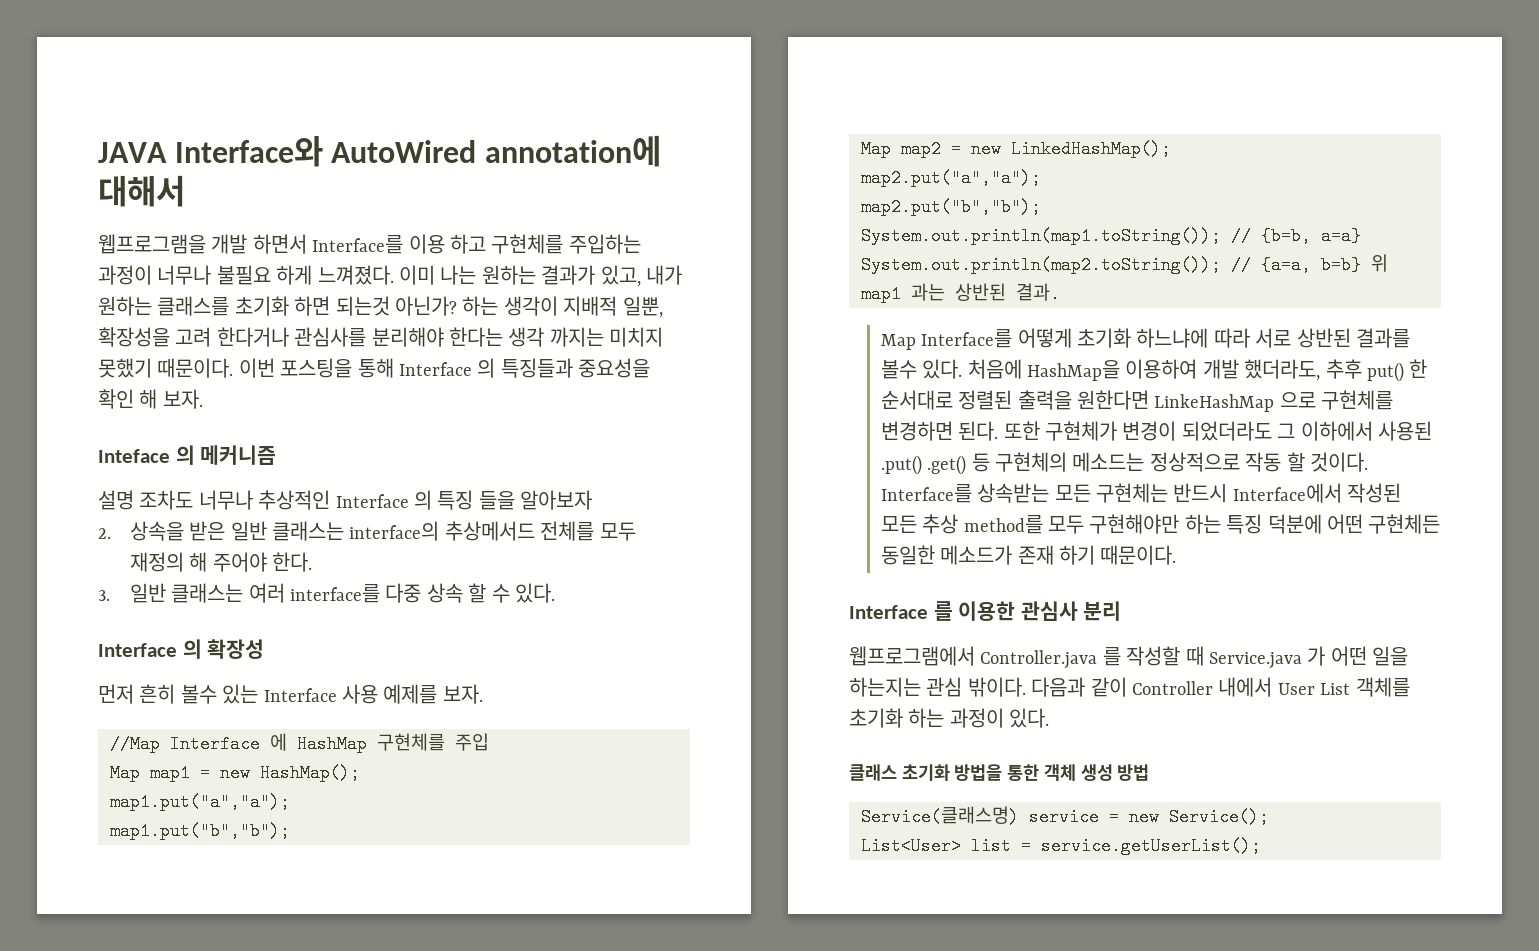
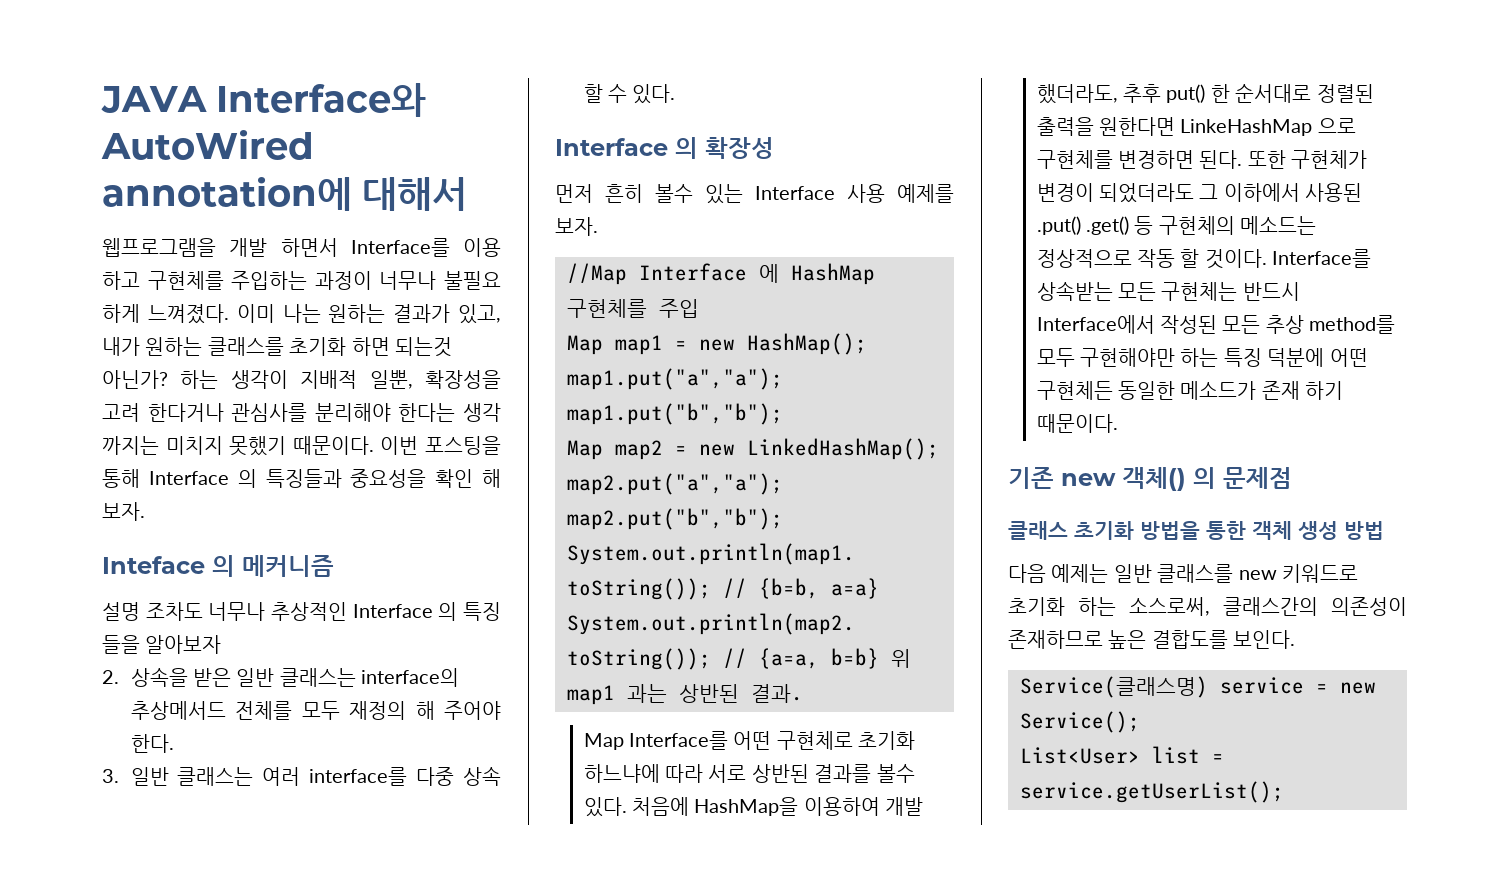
[1017,328,1072,348] 어떻게 -> [733,731,853,750] 어떤 구현체로
[849,601,1122,621] [849,646,1409,669] [849,677,1410,697] [849,708,1050,728] Interface 를 이용한 관심사 분리 // 웹프로그램에서 Controller.java 를 작성할 때 Service.java 가 어떤 일을 하는지는 관심 밖이다. 다음과 같이 Controller 내에서 User List 객체를 초기화 하는 과정이 있다. -> [1008,467,1292,491] 기존 new 객체() 의 문제점
(1150, 772) none -> [1008,564,1358,583] [1008,597,1407,616] [1008,630,1296,649] // 다음 예제는 일반 클래스를 new 키워드로 초기화 하는 소스로써, 클래스간의 의존성이 존재하므로 높은 결합도를 보인다.

